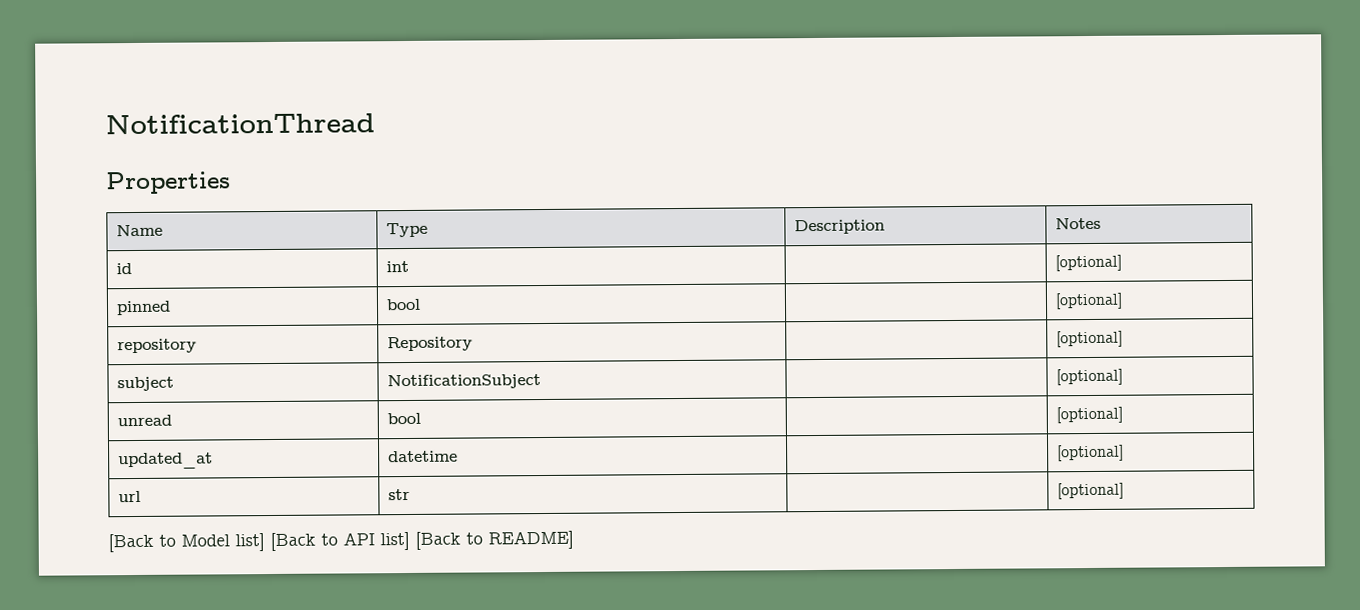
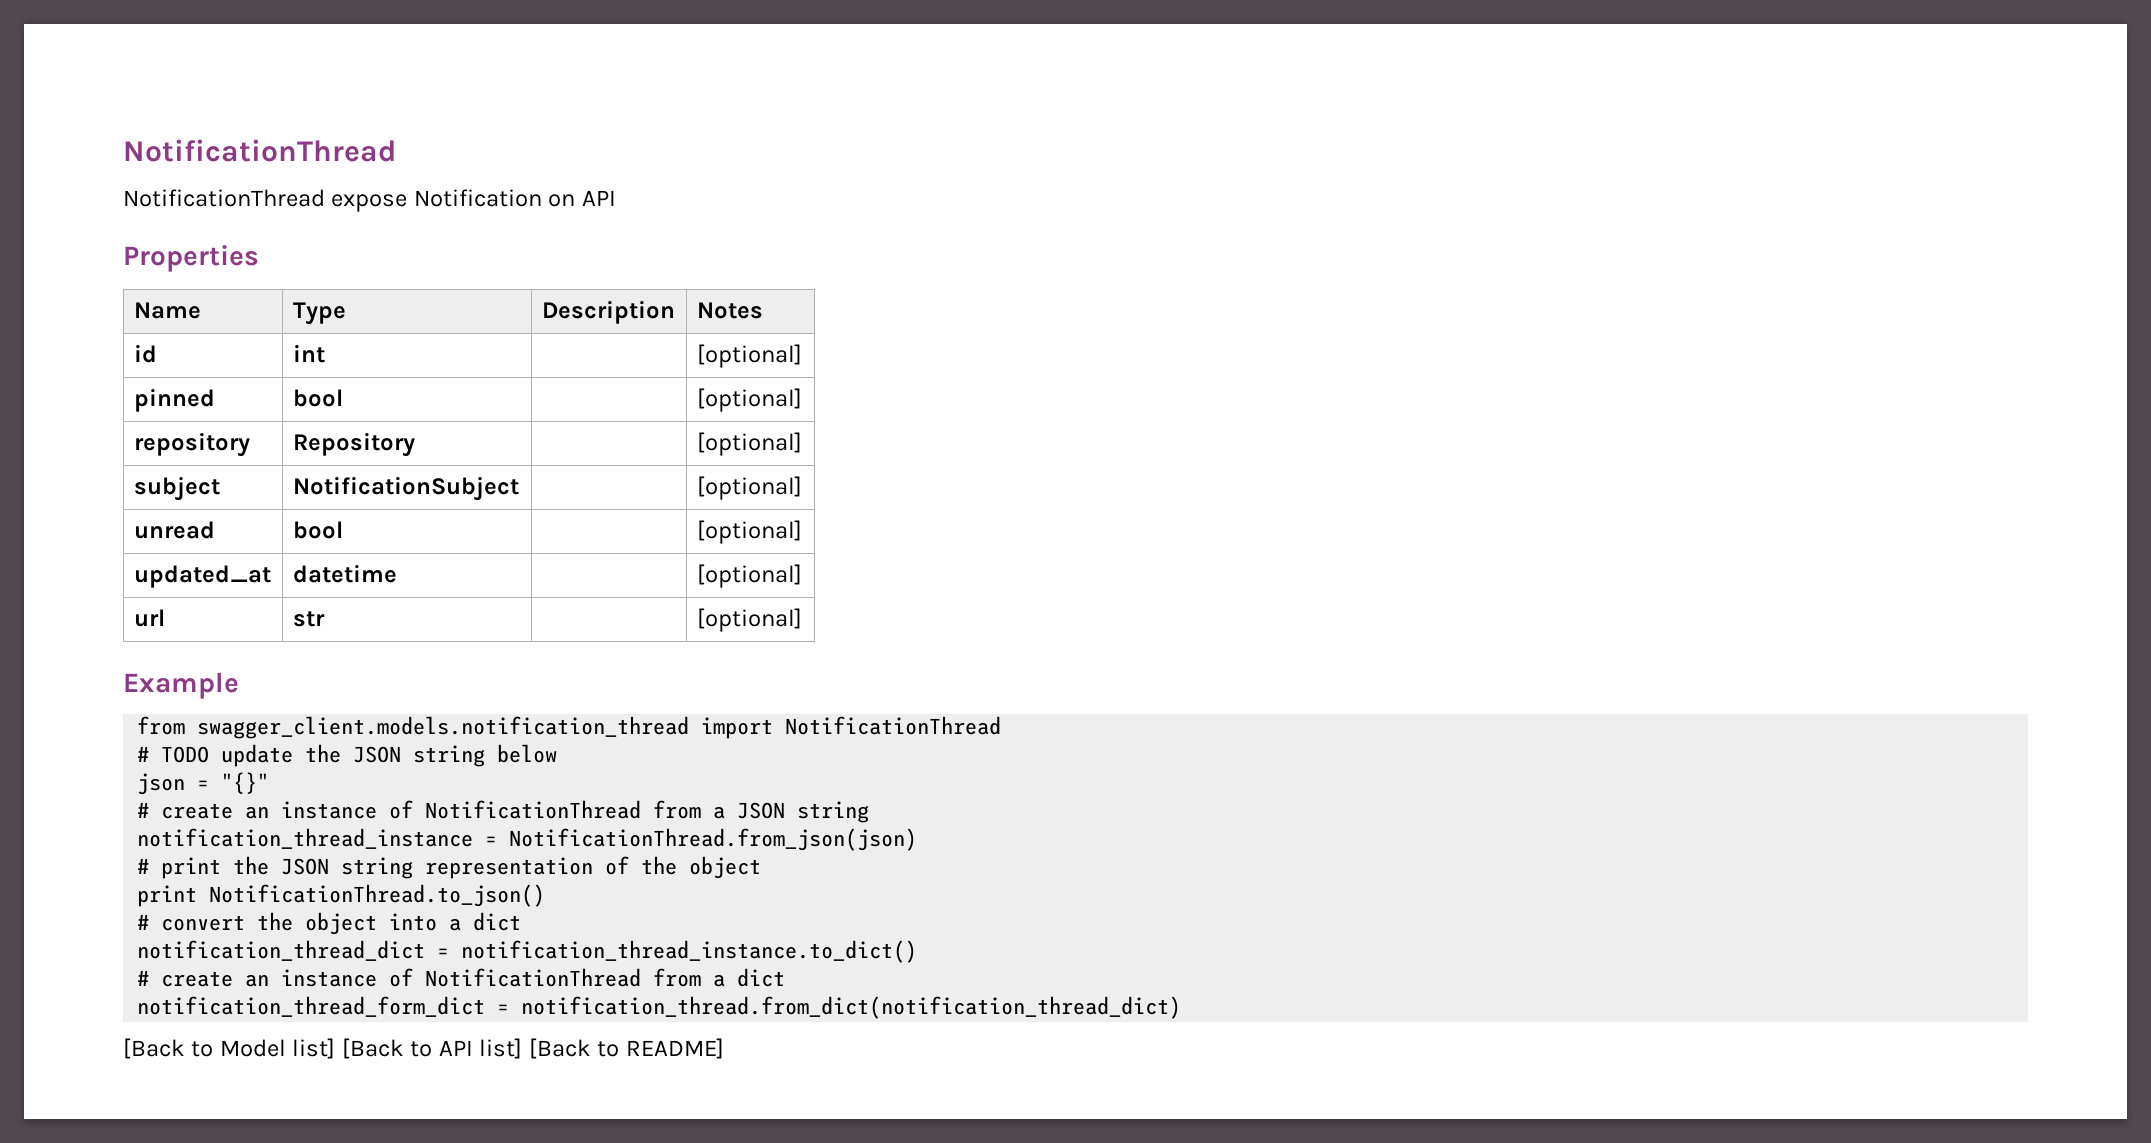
[105,113,375,135] NotificationThread -> [123,139,396,162] [123,189,616,212] NotificationThread // NotificationThread expose Notification on API
(1125, 491) none -> [123,672,239,699] [137,716,1002,739] [137,744,558,767] [137,772,270,795] [137,800,870,823] [137,828,918,851] [137,856,762,879] [137,884,546,907] [137,912,522,935] [137,940,918,963] [137,968,786,987] [137,996,1182,1019] // Example // from swagger_client.models.notification_thread import NotificationThread // # TODO update the JSON string below // json = "{}" // # create an instance of NotificationThread from a JSON string // notification_thread_instance = NotificationThread.from_json(json) // # print the JSON string representation of the object // print NotificationThread.to_json() // # convert the object into a dict // notification_thread_dict = notification_thread_instance.to_dict() // # create an instance of NotificationThread from a dict // notification_thread_form_dict = notification_thread.from_dict(notification_thread_dict)

